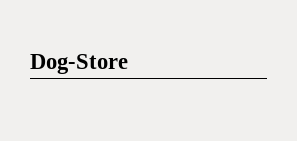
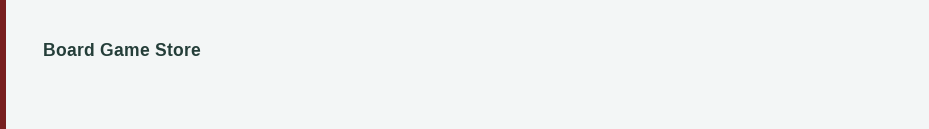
[30,54,128,74] Dog-Store -> [43,43,201,56] Board Game Store

